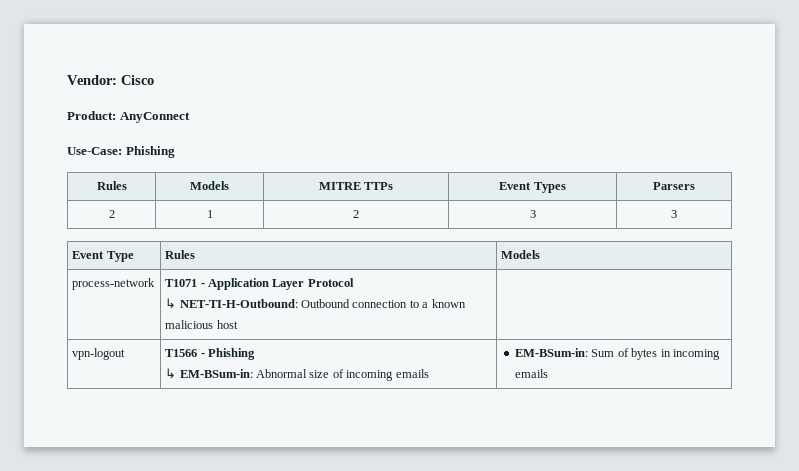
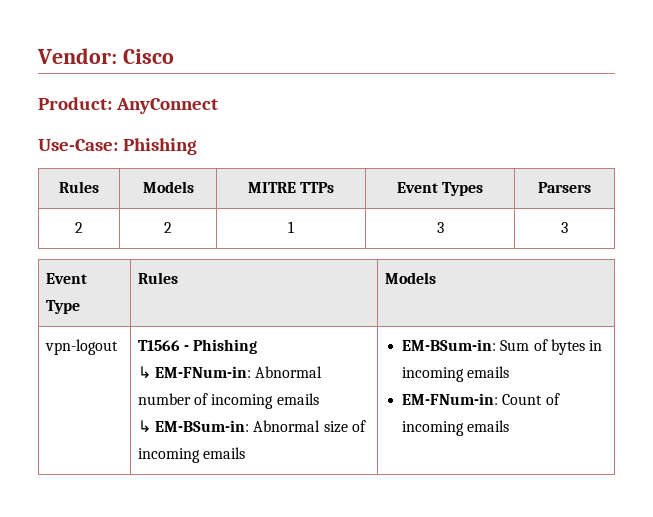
[206,210,213,218] [353,210,359,218] | 1 | 2 -> [164,222,172,233] [288,221,294,233] | 2 | 1
[72,278,156,290] [165,278,354,290] [165,298,466,309] [165,320,238,329] [72,348,126,360] [165,348,256,360] process-network | T1071 - Application Layer Protocol // ↳ NET-TI-H-Outbound: Outbound connection to a known malicious host | // vpn-logout | T1566 - Phishing -> [45,339,119,355] [138,339,258,354] [138,366,323,379] [138,393,319,409] vpn-logout | T1566 - Phishing // ↳ EM-FNum-in: Abnormal number of incoming emails
(549, 373) none -> [402,393,560,405] [402,420,510,436] // EM-FNum-in: Count of incoming emails

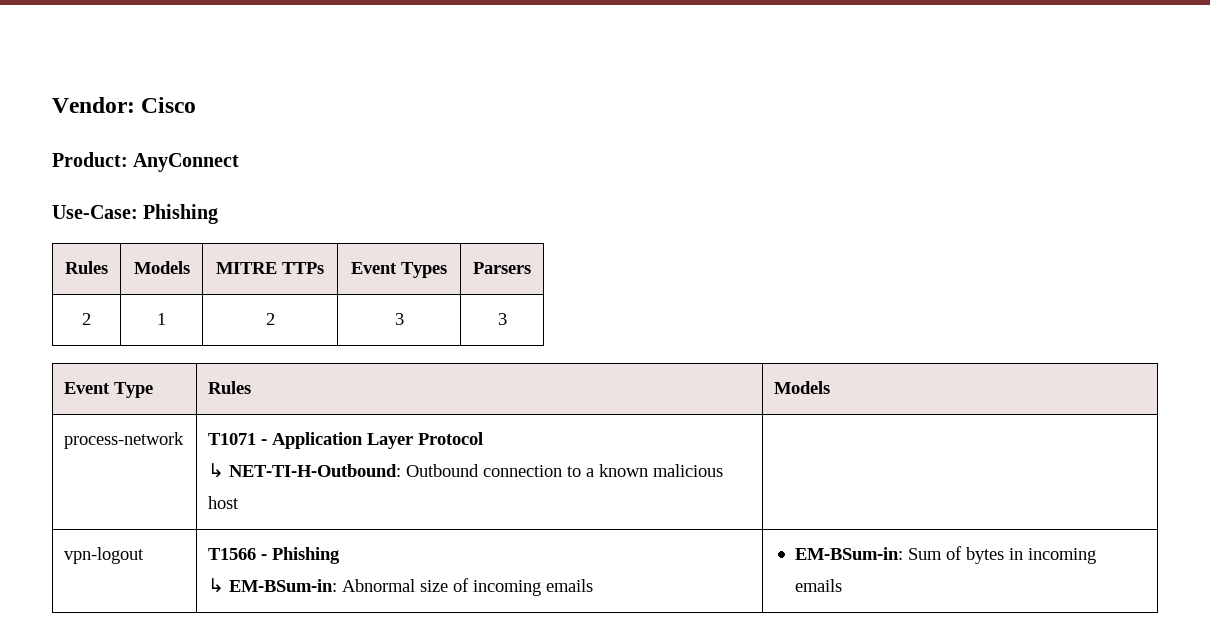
[164,222,172,233] [288,221,294,233] | 2 | 1 -> [157,313,166,325] [265,313,275,325] | 1 | 2
[45,339,119,355] [138,339,258,354] [138,366,323,379] [138,393,319,409] vpn-logout | T1566 - Phishing // ↳ EM-FNum-in: Abnormal number of incoming emails -> [64,432,185,449] [208,432,484,449] [208,463,724,478] [208,496,240,509] [64,547,145,564] [208,547,341,564] process-network | T1071 - Application Layer Protocol // ↳ NET-TI-H-Outbound: Outbound connection to a known malicious host | // vpn-logout | T1566 - Phishing
[402,393,560,405] [402,420,510,436] // EM-FNum-in: Count of incoming emails -> (842, 585) none

